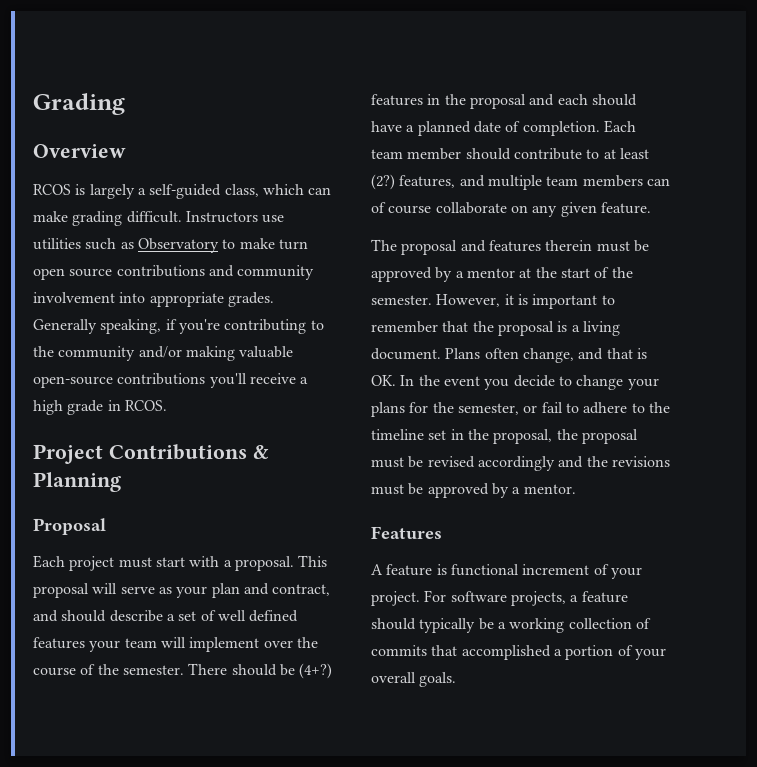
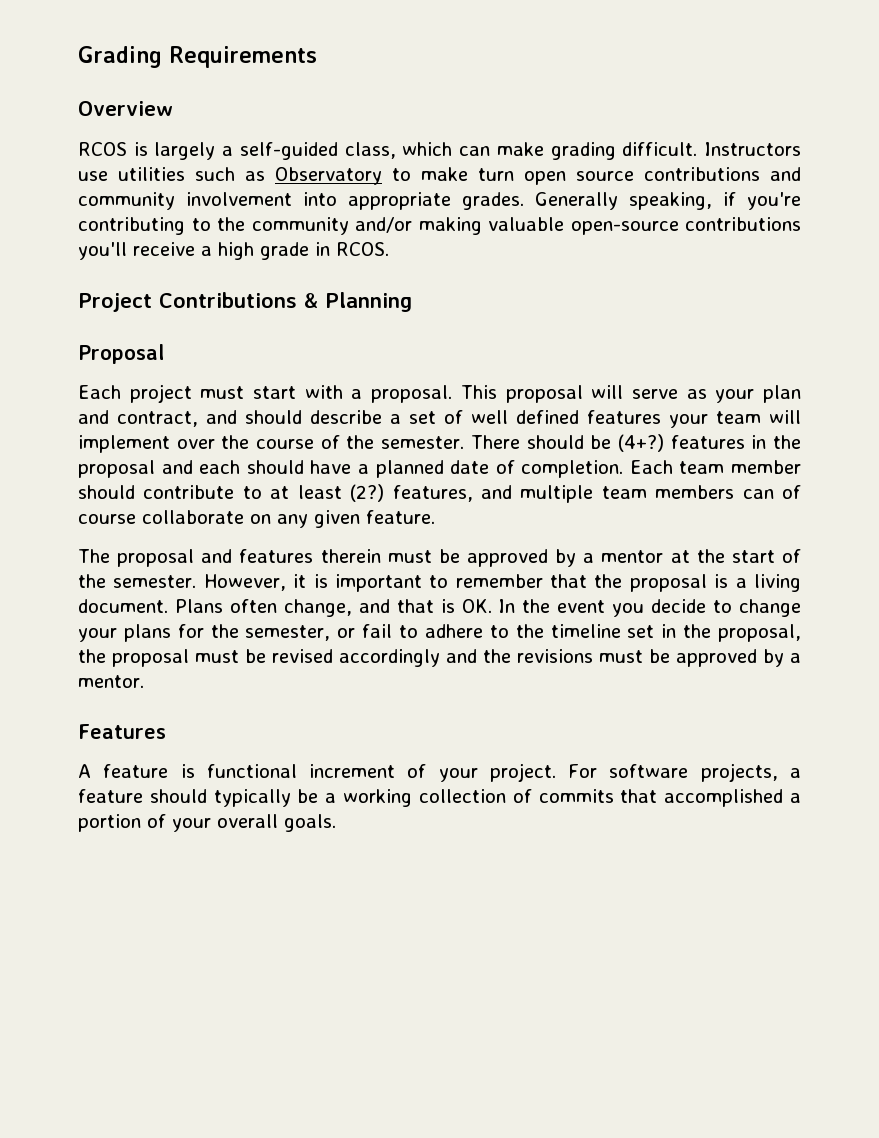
(125, 104) none -> [169,46,317,68] Requirements

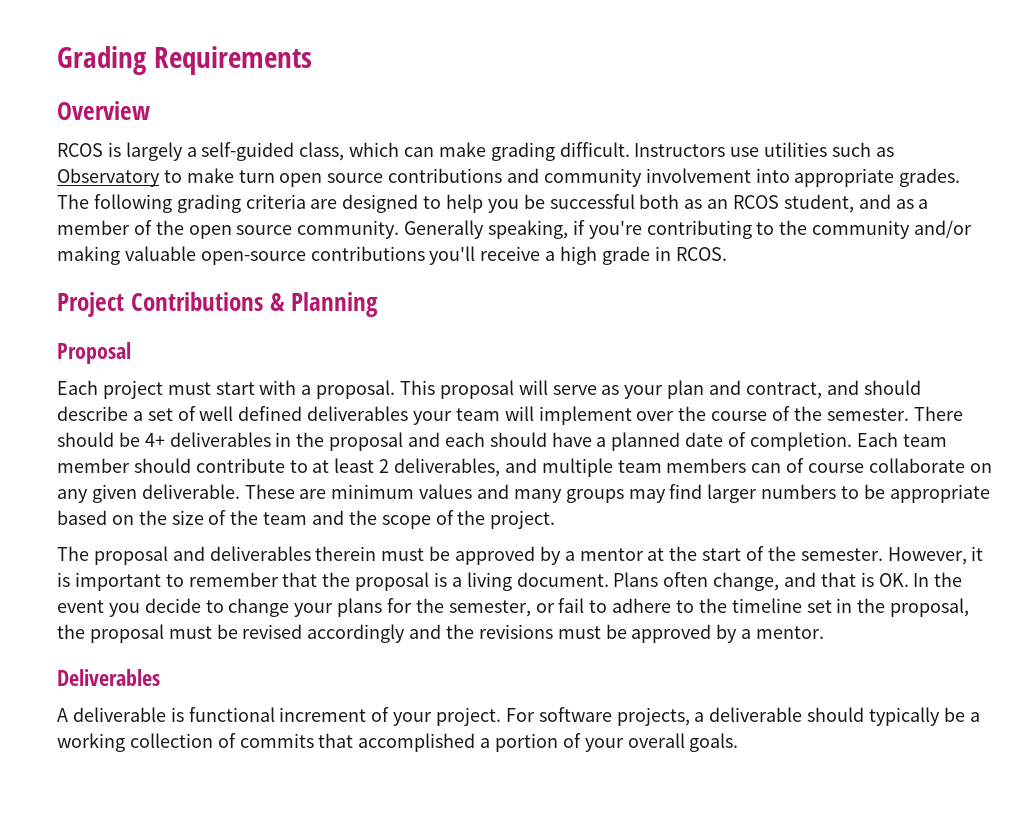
(524, 201) none -> [57,194,929,213] [57,220,400,239] The following grading criteria are designed to help you be successful both as an RCOS student, and as a member of the open source community.
[587,410,661,424] features -> [307,406,409,421] deliverables
[617,434,745,452] (4+?) features -> [144,432,271,447] 4+ deliverables
[350,484,473,502] (2?) features, -> [379,458,501,477] 2 deliverables,
[366,510,435,524] feature. -> [141,484,990,503] [57,510,556,529] deliverable. These are minimum values and many groups may find larger numbers to be appropriate based on the size of the team and the scope of the project.
[239,549,314,563] features -> [209,546,311,561] deliverables
[78,724,166,739] Features -> [57,669,160,686] Deliverables
[103,764,169,778] feature -> [72,707,166,722] deliverable
[78,789,143,803] feature -> [709,707,803,722] deliverable

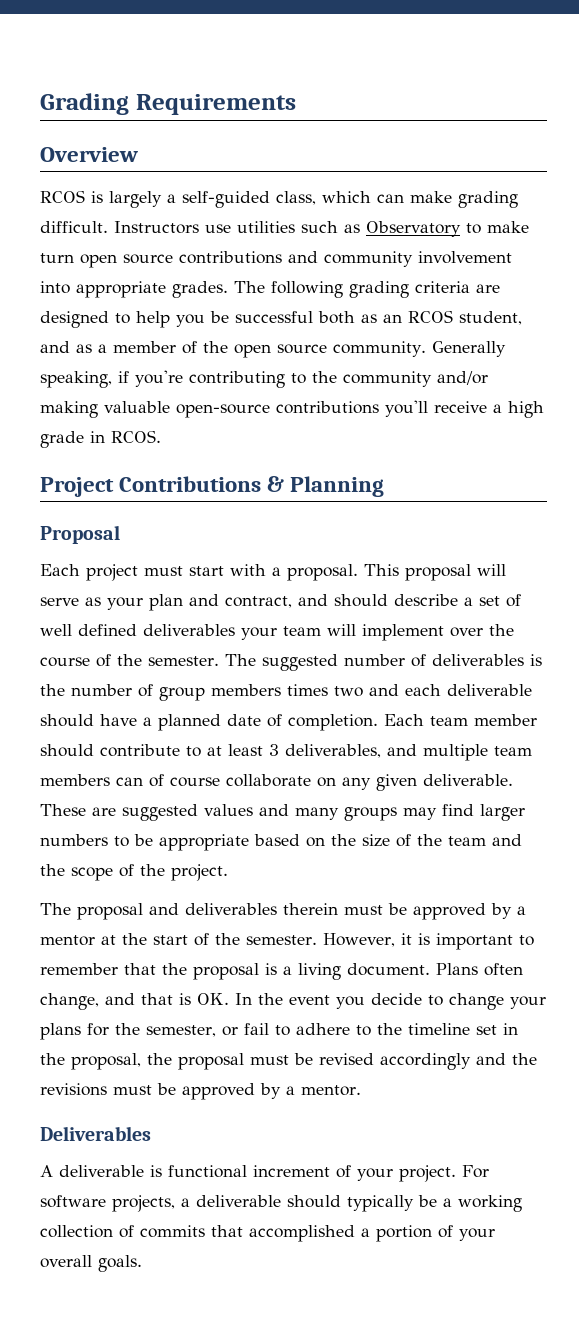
[913,406,963,421] [57,432,404,451] There should be 4+ deliverables in the proposal -> [224,654,542,671] [40,684,363,701] The suggested number of deliverables is the number of group members times two
(485, 439) none -> [447,684,532,696] deliverable
[379,459,390,473] 2 -> [269,744,279,756] 3
[331,484,415,499] minimum -> [122,804,198,821] suggested

